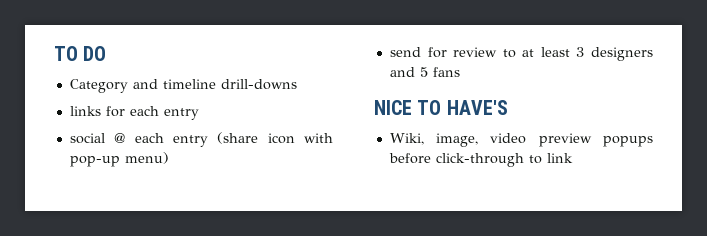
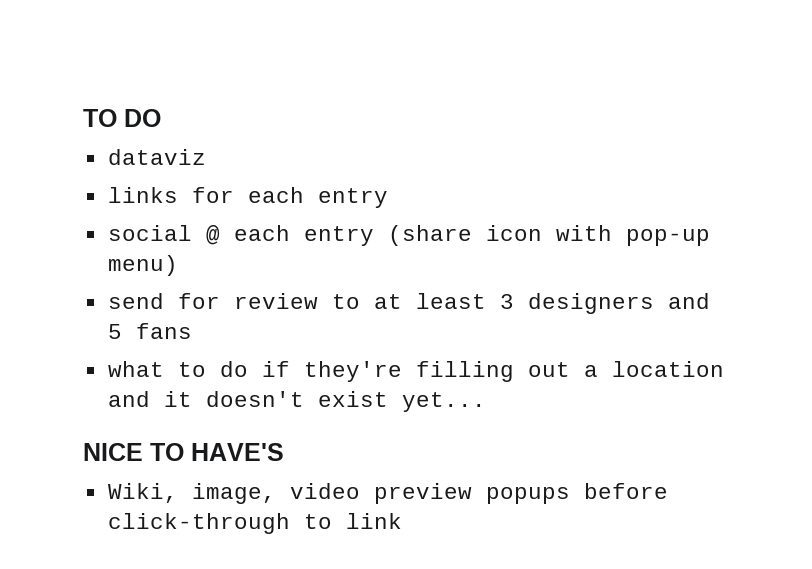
[69,79,297,93] Category and timeline drill-downs -> [107,149,206,165] dataviz
(460, 72) none -> [107,361,724,382] [107,391,486,412] // what to do if they're filling out a location and it doesn't exist yet...

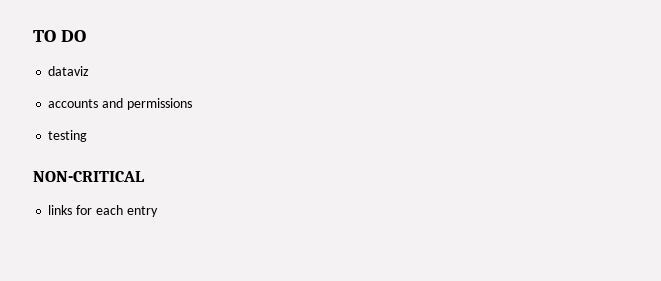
(206, 157) none -> [48,98,192,110] [48,130,88,142] [33,171,145,182] // accounts and permissions // testing // NON-CRITICAL
[107,225,710,246] [107,255,178,276] [107,293,710,314] [107,323,192,339] [107,361,724,382] [107,391,486,412] [83,443,284,461] [107,483,668,504] [107,513,402,534] // social @ each entry (share icon with pop-up menu) // send for review to at least 3 designers and 5 fans // what to do if they're filling out a location and it doesn't exist yet... // NICE TO HAVE'S // Wiki, image, video preview popups before click-through to link -> (158, 211) none

